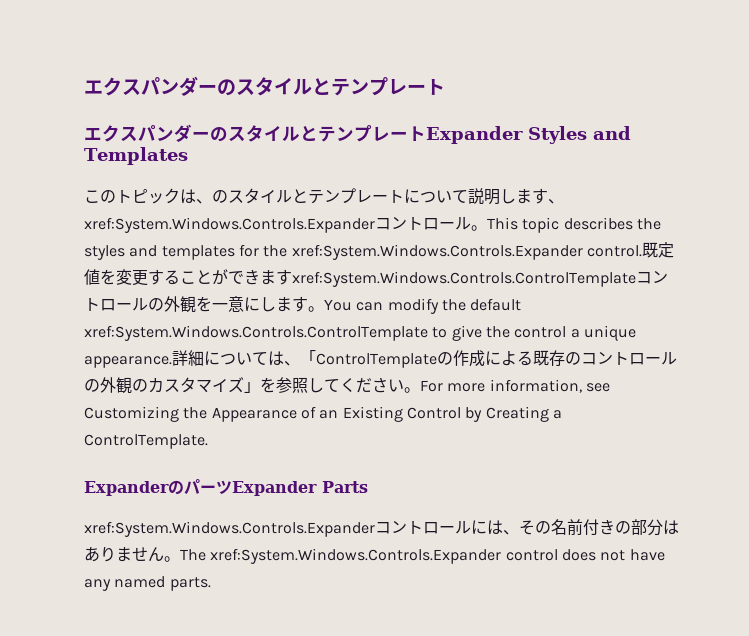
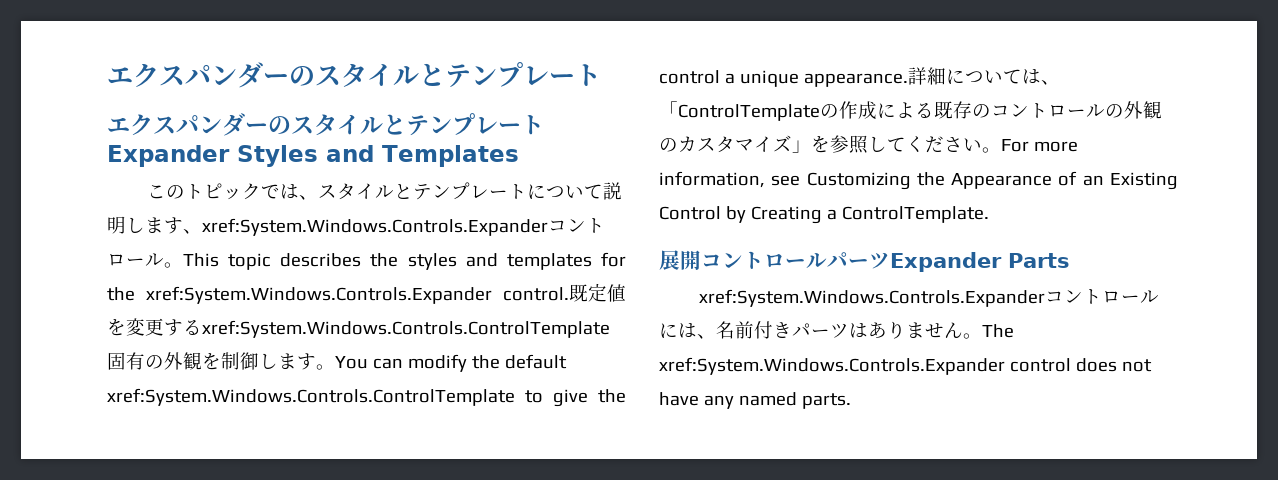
[180,189,228,204] は、の -> [261,184,319,200] では、
[180,269,668,287] [84,298,148,311] ことができますxref:System.Windows.Controls.ControlTemplateコントロール -> [202,320,610,338] [107,352,145,370] xref:System.Windows.Controls.ControlTemplate固有
[212,296,260,312] 一意に -> [221,352,259,370] 制御
[84,480,184,496] Expanderの -> [659,250,827,270] 展開コントロール
[519,520,551,535] その -> (716, 336) none
[615,519,663,536] の部分 -> [792,323,849,338] パーツ

